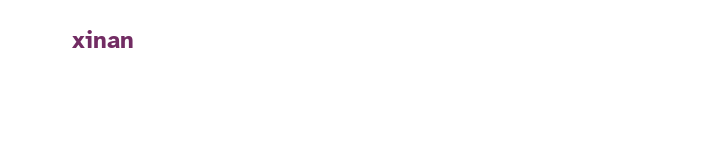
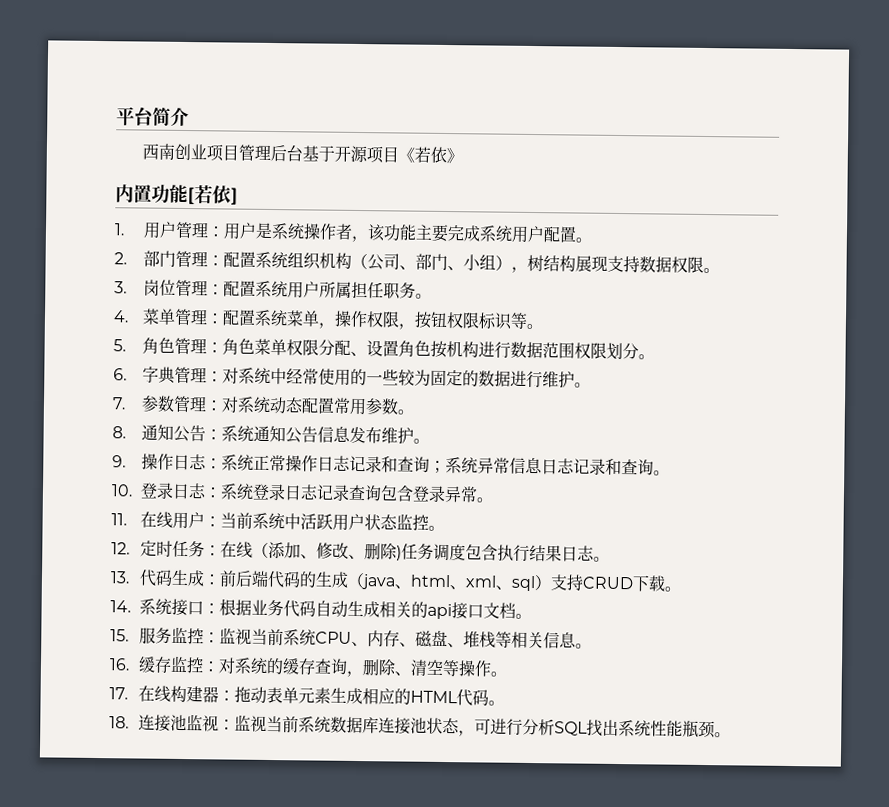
[72,30,134,48] xinan -> [116,106,189,127] [142,143,464,164] [115,184,238,205] [114,221,593,243] [114,250,721,274] [114,279,433,300] [113,308,544,330] [113,337,656,361] [113,366,592,389] [112,395,415,416] [112,424,431,444] [112,453,671,476] [111,482,494,503] [111,511,446,532] [111,540,611,562] [110,569,682,592] [110,598,533,620] [110,626,593,649] [109,655,508,678] [109,685,506,707] [109,714,732,739] 平台简介 // 西南创业项目管理后台基于开源项目《若依》 // 内置功能[若依] // 1.用户管理：用户是系统操作者，该功能主要完成系统用户配置。 // 2.部门管理：配置系统组织机构（公司、部门、小组），树结构展现支持数据权限。 // 3.岗位管理：配置系统用户所属担任职务。 // 4.菜单管理：配置系统菜单，操作权限，按钮权限标识等。 // 5.角色管理：角色菜单权限分配、设置角色按机构进行数据范围权限划分。 // 6.字典管理：对系统中经常使用的一些较为固定的数据进行维护。 // 7.参数管理：对系统动态配置常用参数。 // 8.通知公告：系统通知公告信息发布维护。 // 9.操作日志：系统正常操作日志记录和查询；系统异常信息日志记录和查询。 // 10.登录日志：系统登录日志记录查询包含登录异常。 // 11.在线用户：当前系统中活跃用户状态监控。 // 12.定时任务：在线（添加、修改、删除)任务调度包含执行结果日志。 // 13.代码生成：前后端代码的生成（java、html、xml、sql）支持CRUD下载。 // 14.系统接口：根据业务代码自动生成相关的api接口文档。 // 15.服务监控：监视当前系统CPU、内存、磁盘、堆栈等相关信息。 // 16.缓存监控：对系统的缓存查询，删除、清空等操作。 // 17.在线构建器：拖动表单元素生成相应的HTML代码。 // 18.连接池监视：监视当前系统数据库连接池状态，可进行分析SQL找出系统性能瓶颈。

